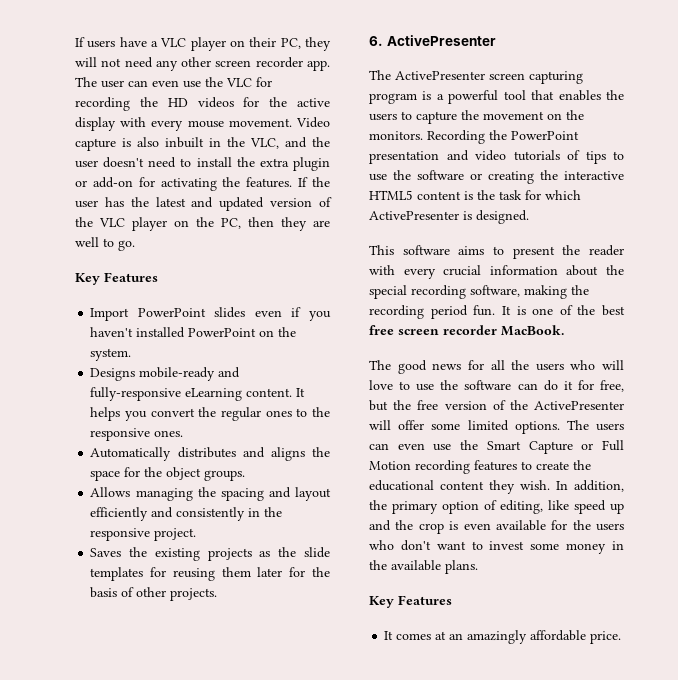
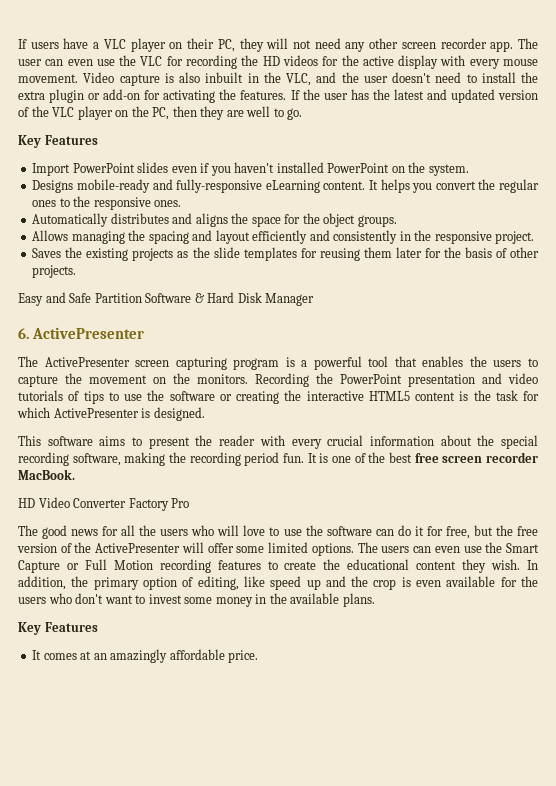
(218, 594) none -> [18,292,315,306] // Easy and Safe Partition Software & Hard Disk Manager
(564, 330) none -> [18,497,190,511] // HD Video Converter Factory Pro

